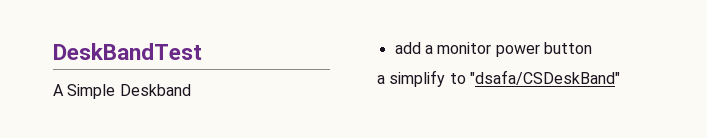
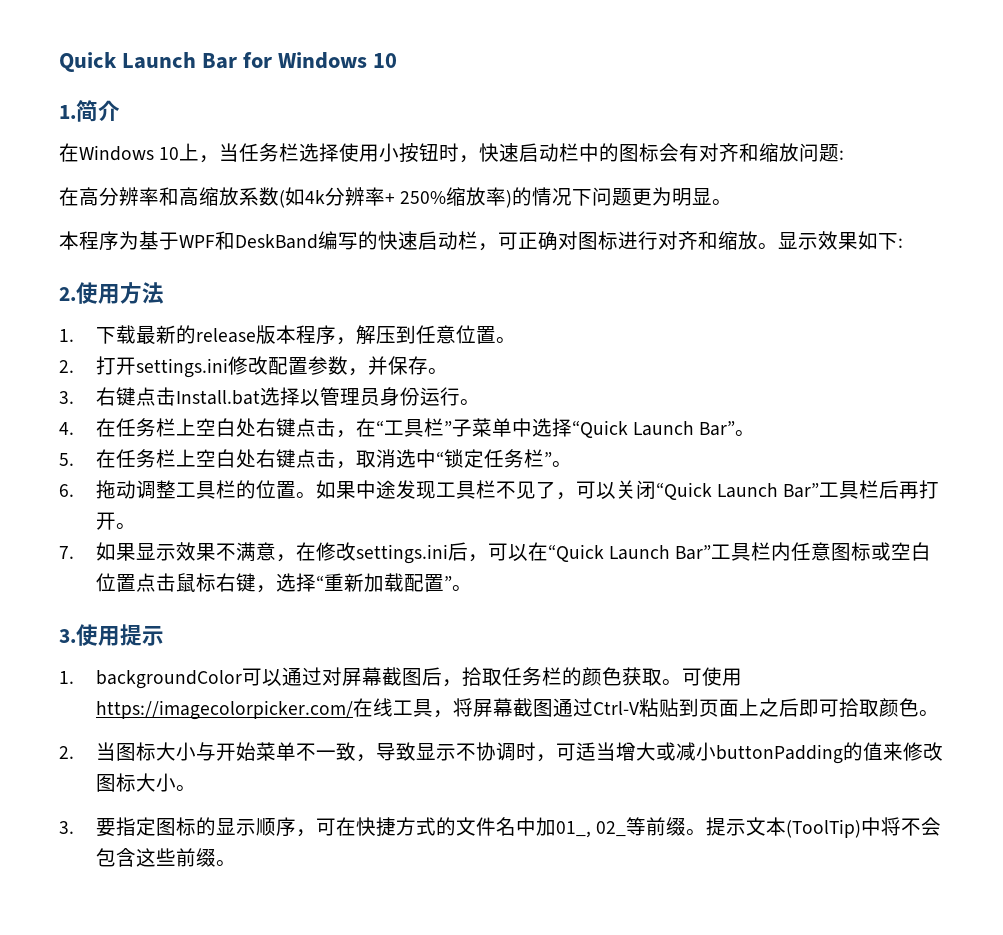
[53,43,202,60] [53,84,191,99] [394,42,592,57] [377,70,620,87] DeskBandTest // A Simple Deskband // add a monitor power button // a simplify to "dsafa/CSDeskBand" -> [59,52,398,72] [59,100,120,122] [59,143,845,163] [59,187,733,208] [59,231,903,251] [59,282,164,304] [59,325,516,345] [59,356,448,378] [59,387,480,406] [59,418,756,438] [59,449,572,469] [59,480,940,500] [95,512,136,530] [59,542,932,564] [95,573,472,593] [59,624,164,646] [59,667,742,689] [95,698,939,720] [59,742,943,764] [95,773,196,792] [59,817,941,838] [95,848,236,867] Quick Launch Bar for Windows 10 // 1.简介 // 在Windows 10上，当任务栏选择使用小按钮时，快速启动栏中的图标会有对齐和缩放问题: // 在高分辨率和高缩放系数(如4k分辨率+ 250%缩放率)的情况下问题更为明显。 // 本程序为基于WPF和DeskBand编写的快速启动栏，可正确对图标进行对齐和缩放。显示效果如下: // 2.使用方法 // 1.下载最新的release版本程序，解压到任意位置。 // 2.打开settings.ini修改配置参数，并保存。 // 3.右键点击Install.bat选择以管理员身份运行。 // 4.在任务栏上空白处右键点击，在“工具栏”子菜单中选择“Quick Launch Bar”。 // 5.在任务栏上空白处右键点击，取消选中“锁定任务栏”。 // 6.拖动调整工具栏的位置。如果中途发现工具栏不见了，可以关闭“Quick Launch Bar”工具栏后再打开。 // 7.如果显示效果不满意，在修改settings.ini后，可以在“Quick Launch Bar”工具栏内任意图标或空白位置点击鼠标右键，选择“重新加载配置”。 // 3.使用提示 // 1. backgroundColor可以通过对屏幕截图后，拾取任务栏的颜色获取。可使用https://imagecolorpicker.com/在线工具，将屏幕截图通过Ctrl-V粘贴到页面上之后即可拾取颜色。 // 2.当图标大小与开始菜单不一致，导致显示不协调时，可适当增大或减小buttonPadding的值来修改图标大小。 // 3.要指定图标的显示顺序，可在快捷方式的文件名中加01_, 02_等前缀。提示文本(ToolTip)中将不会包含这些前缀。

